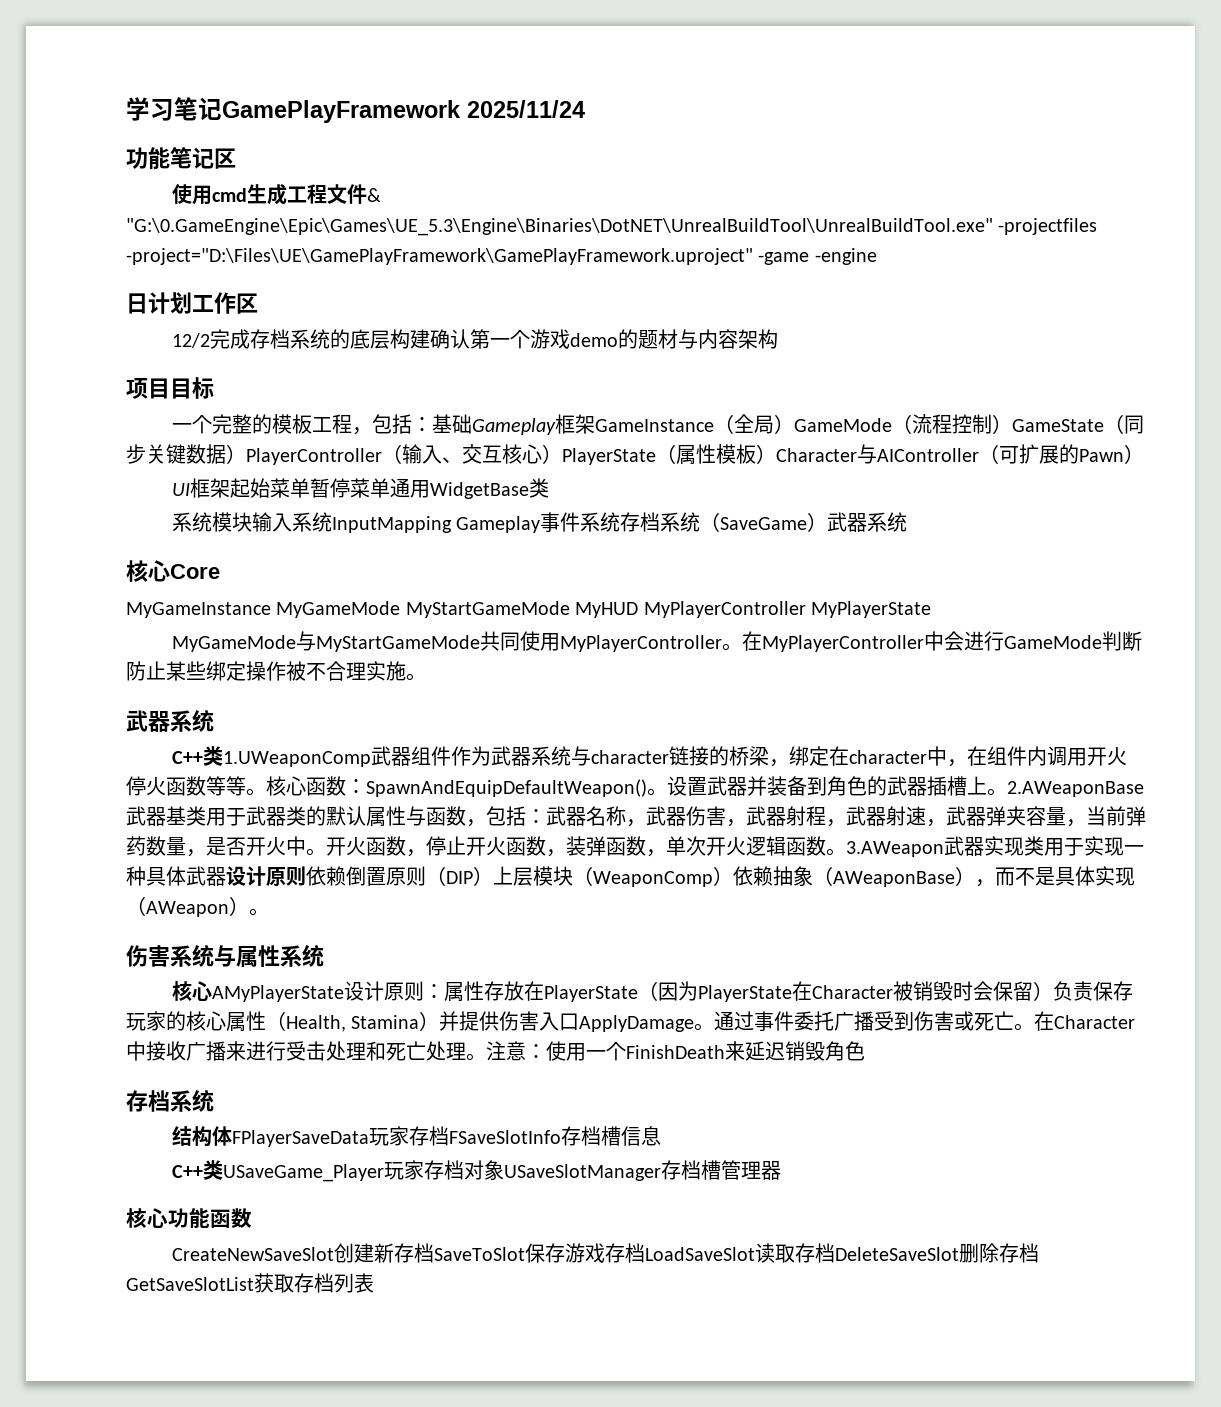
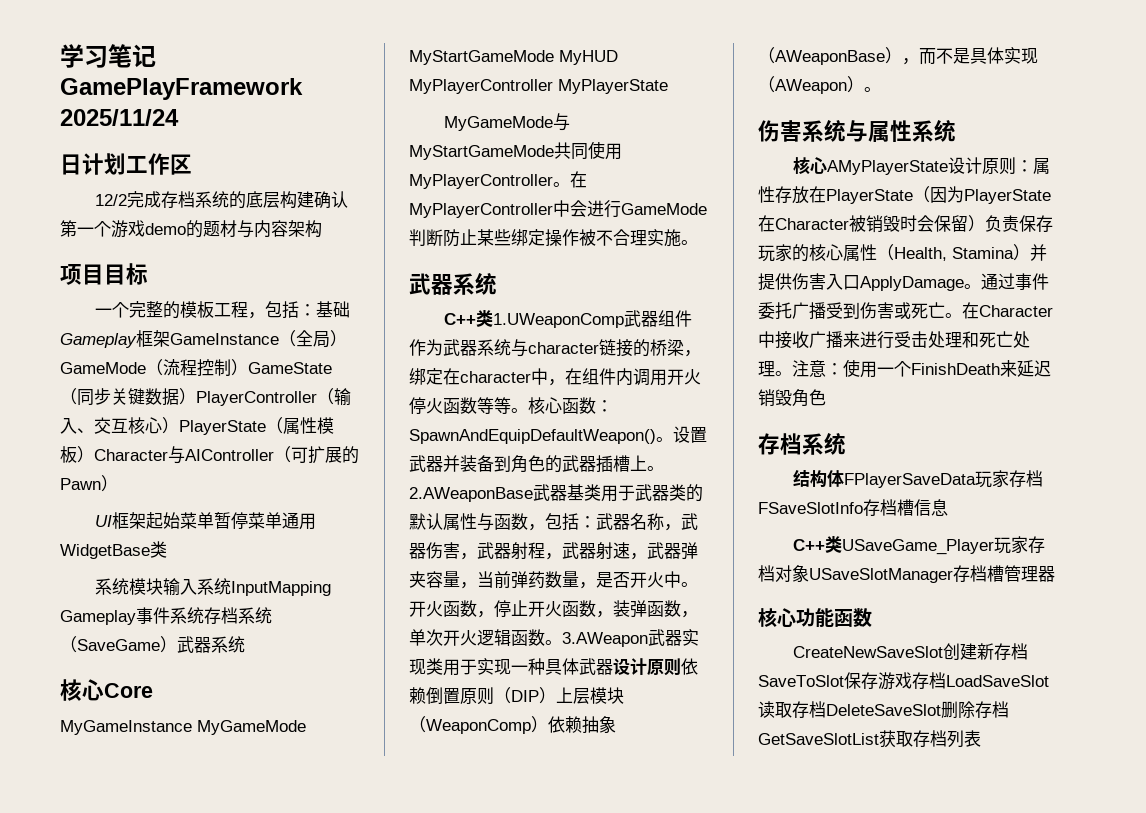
[126,147,236,169] [171,183,381,205] [126,218,1098,236] [126,248,877,265] // 功能笔记区 // 使用cmd生成工程文件& "G:\0.GameEngine\Epic\Games\UE_5.3\Engine\Binaries\DotNET\UnrealBuildTool\UnrealBuildTool.exe" -projectfiles -project="D:\Files\UE\GamePlayFramework\GamePlayFramework.uproject" -game -engine -> (179, 117) none

